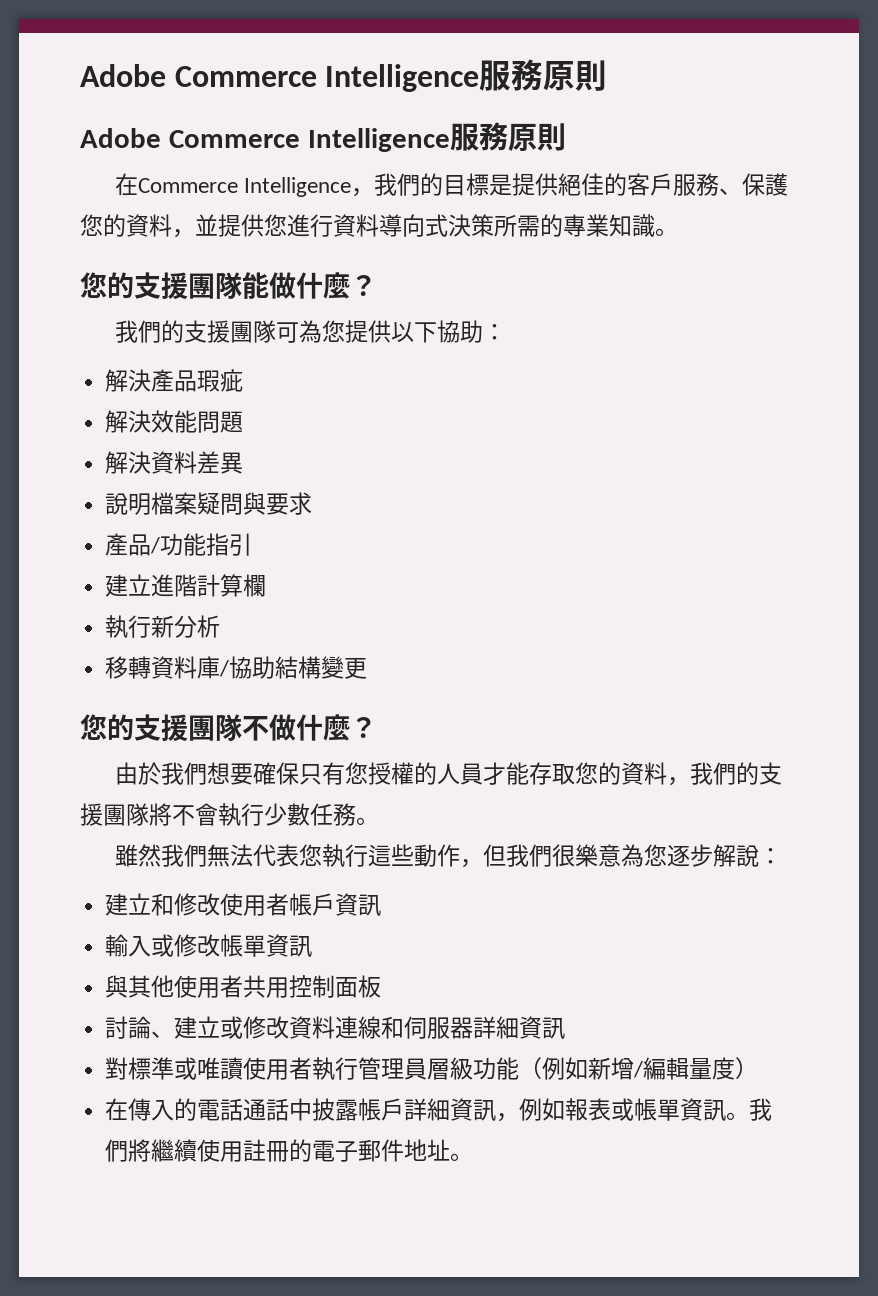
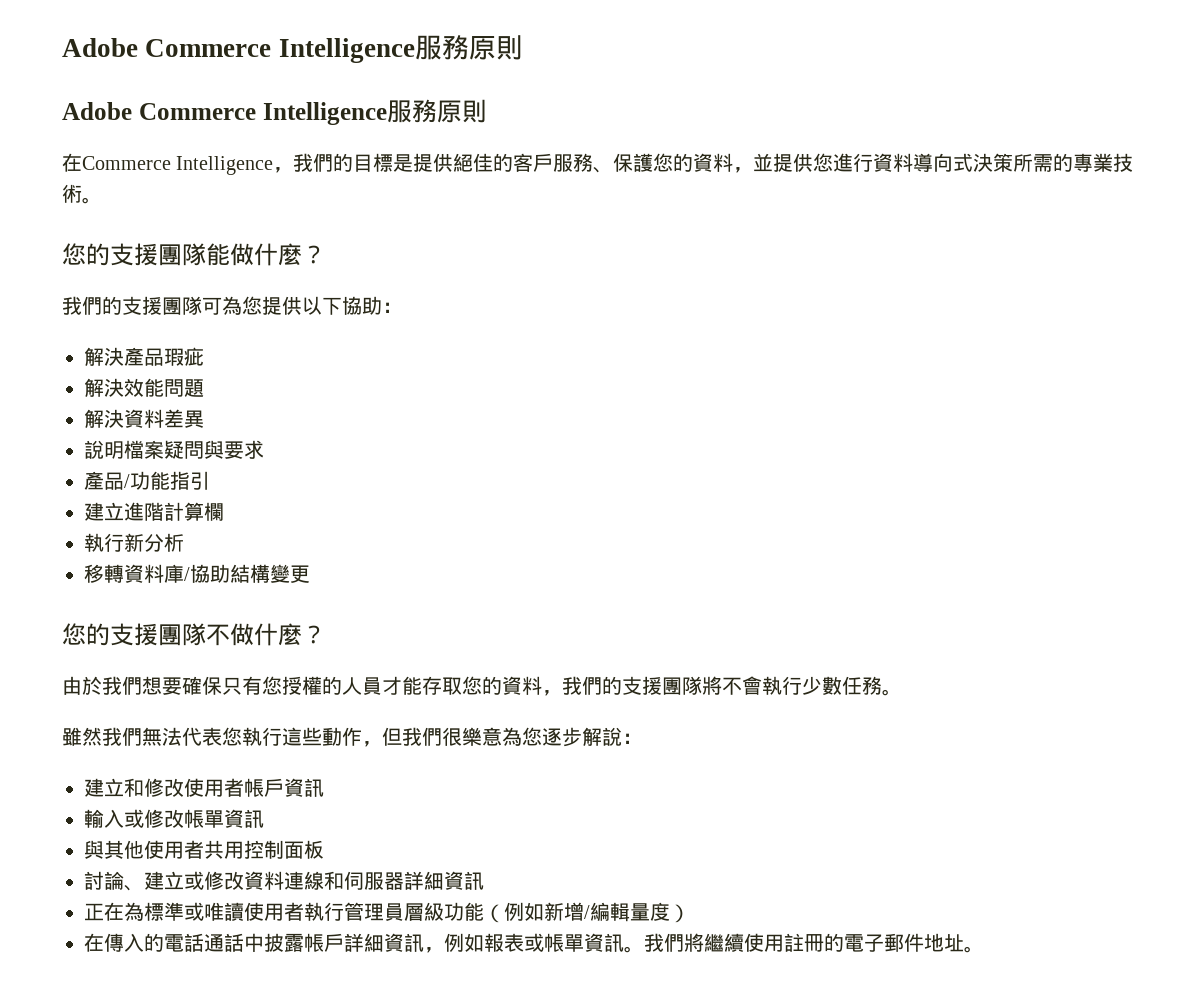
[609,214,655,237] 知識 -> [1113,153,1134,172] [62,184,82,203] 技術
[105,1057,129,1080] 對 -> [84,902,144,921] 正在為

